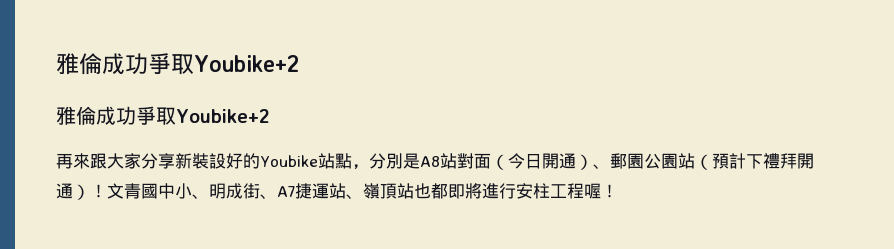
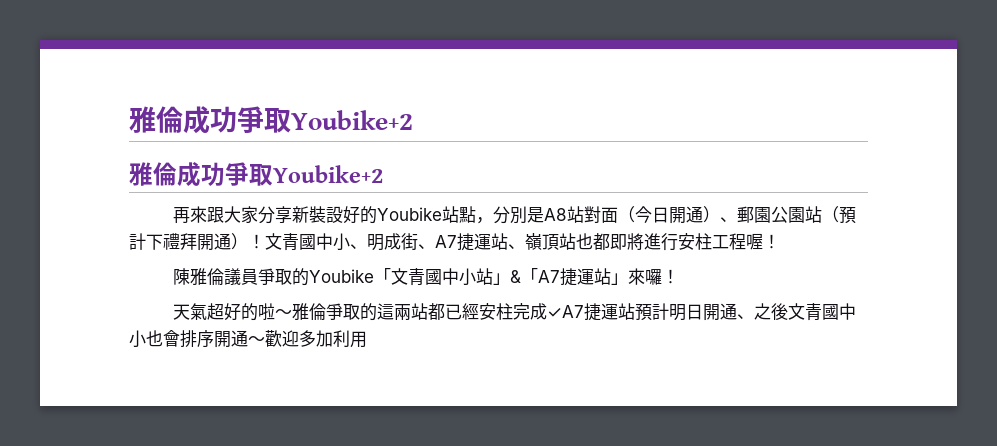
(618, 191) none -> [172,268,679,286] [172,303,856,321] [129,330,367,348] // 陳雅倫議員爭取的Youbike「文青國中小站」&「A7捷運站」來囉！ // 天氣超好的啦～雅倫爭取的這兩站都已經安柱完成✓A7捷運站預計明日開通、之後文青國中小也會排序開通～歡迎多加利用

